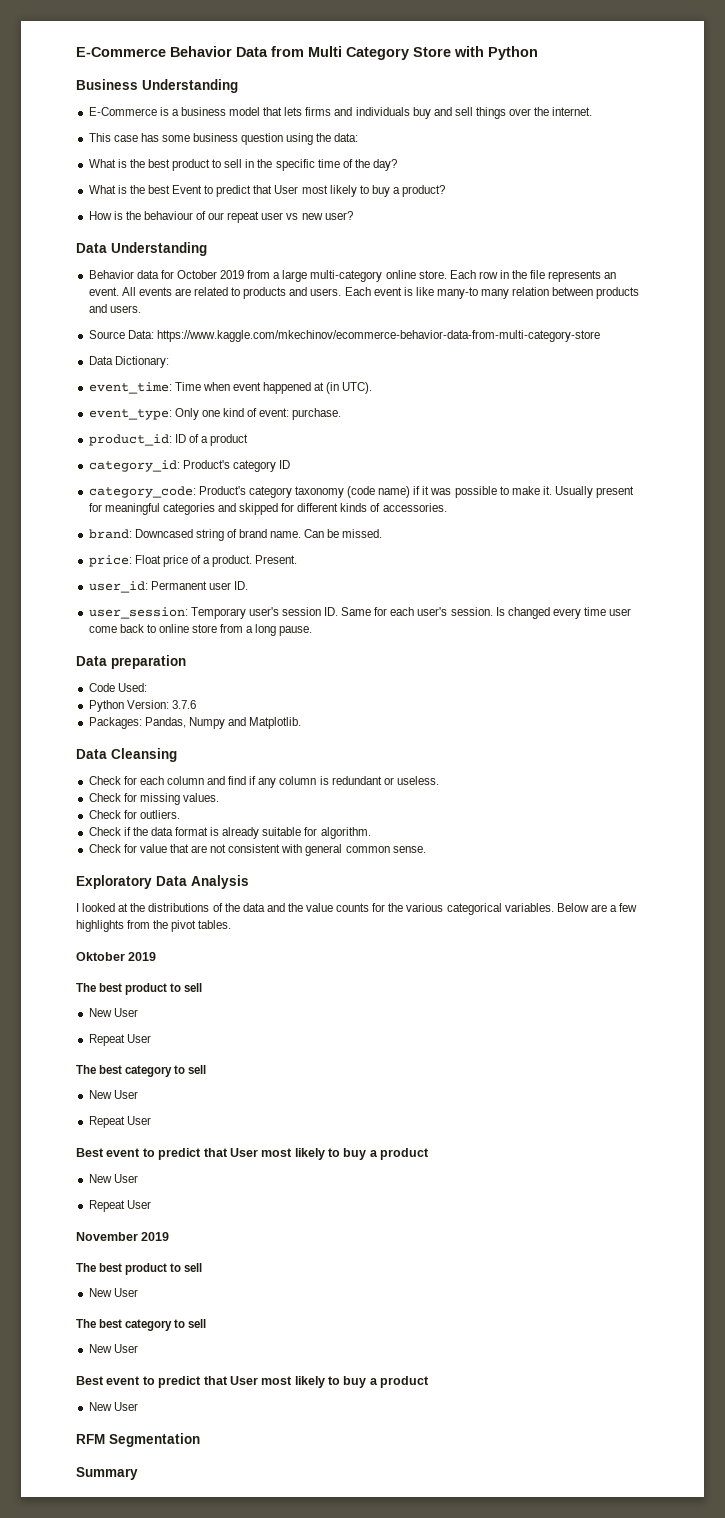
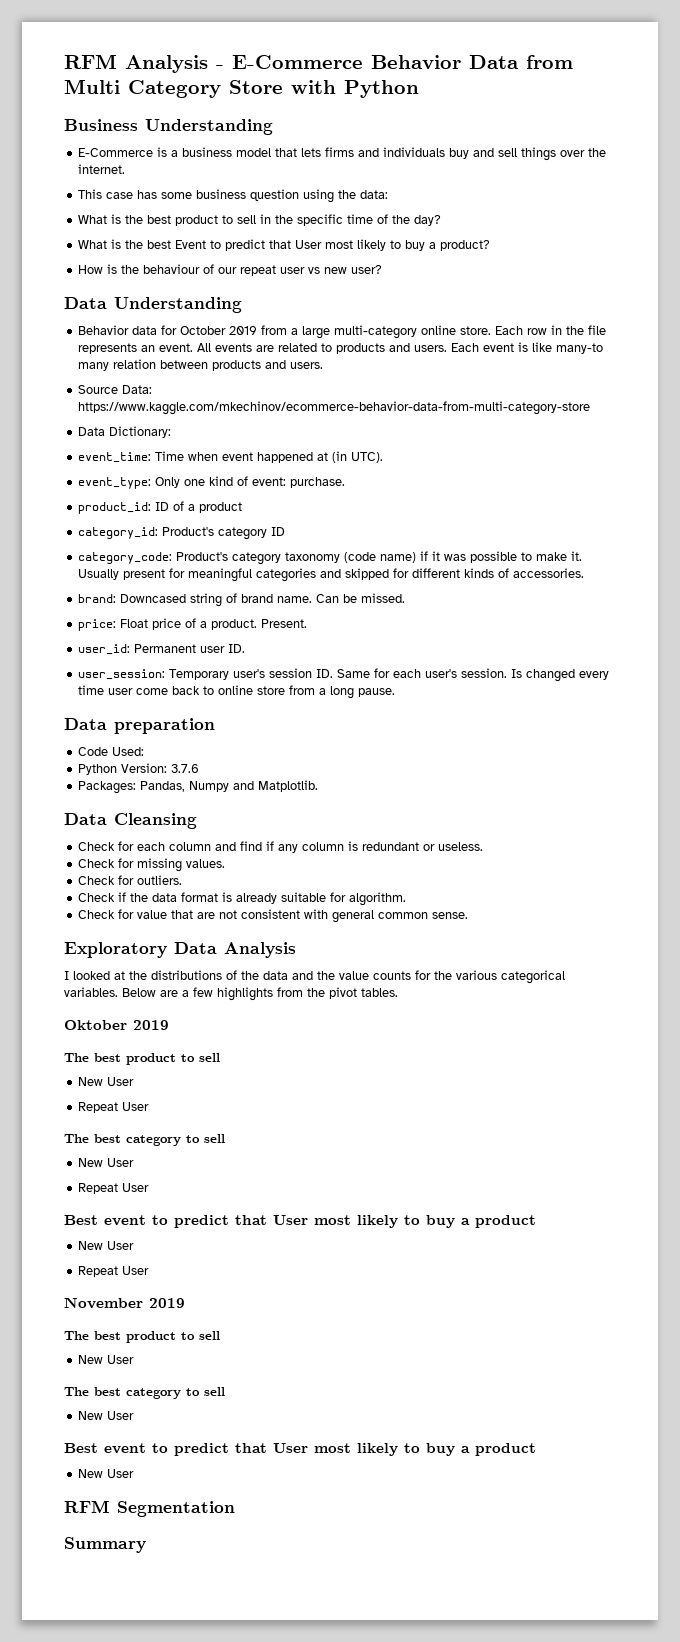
(76, 52) none -> [64,54,224,73] RFM Analysis -

